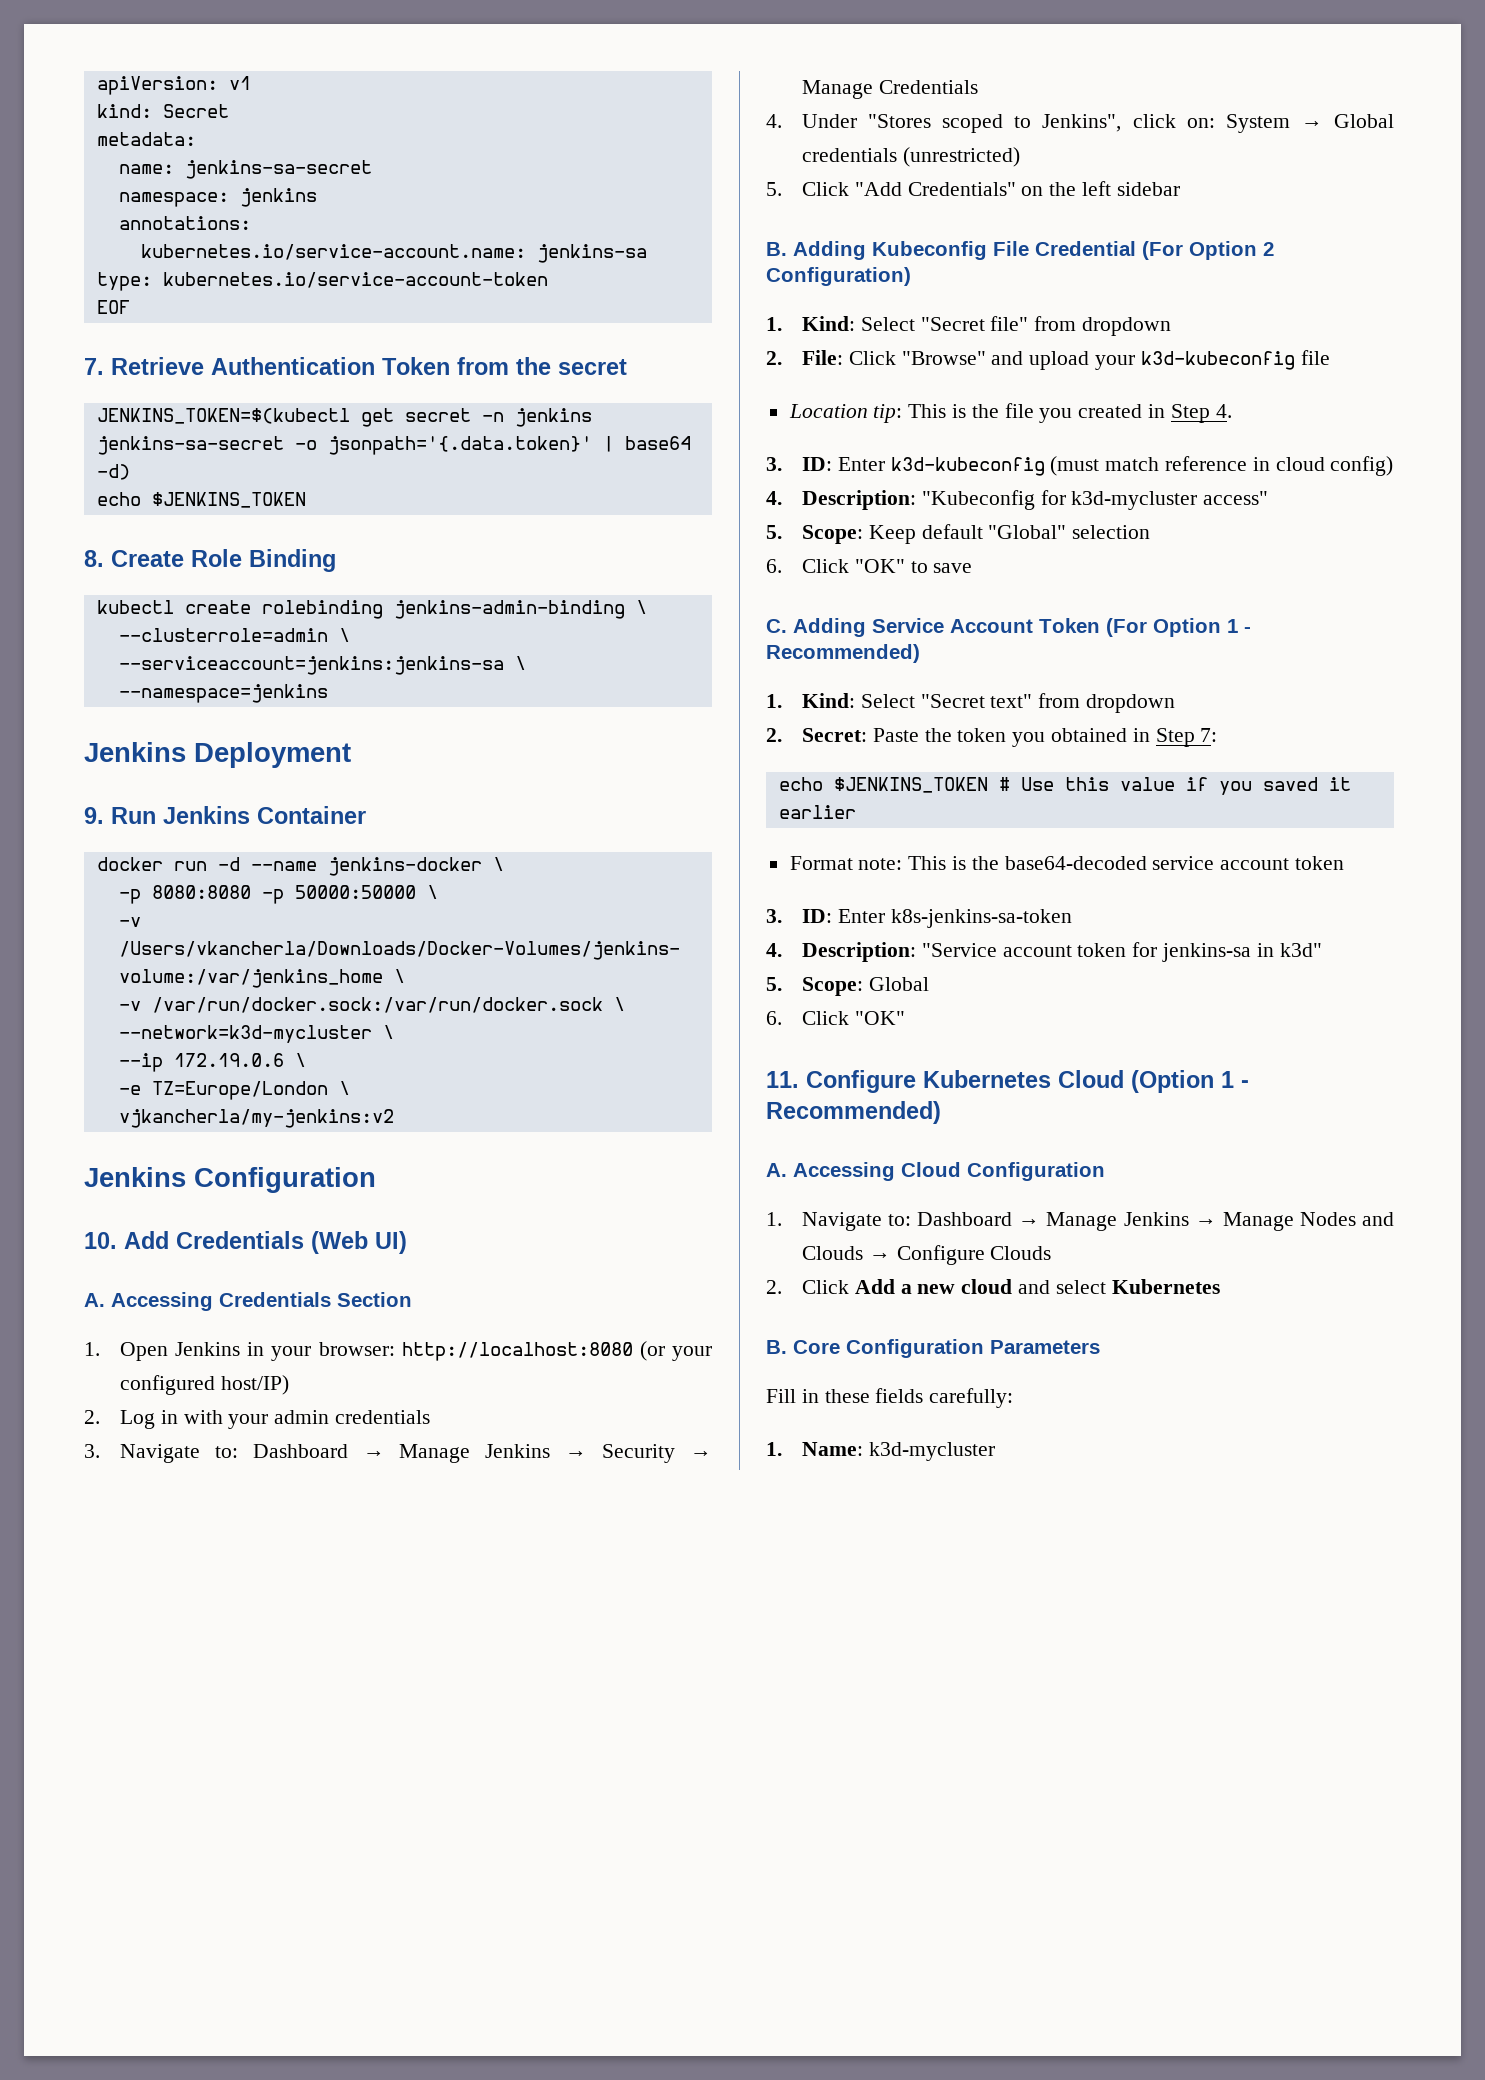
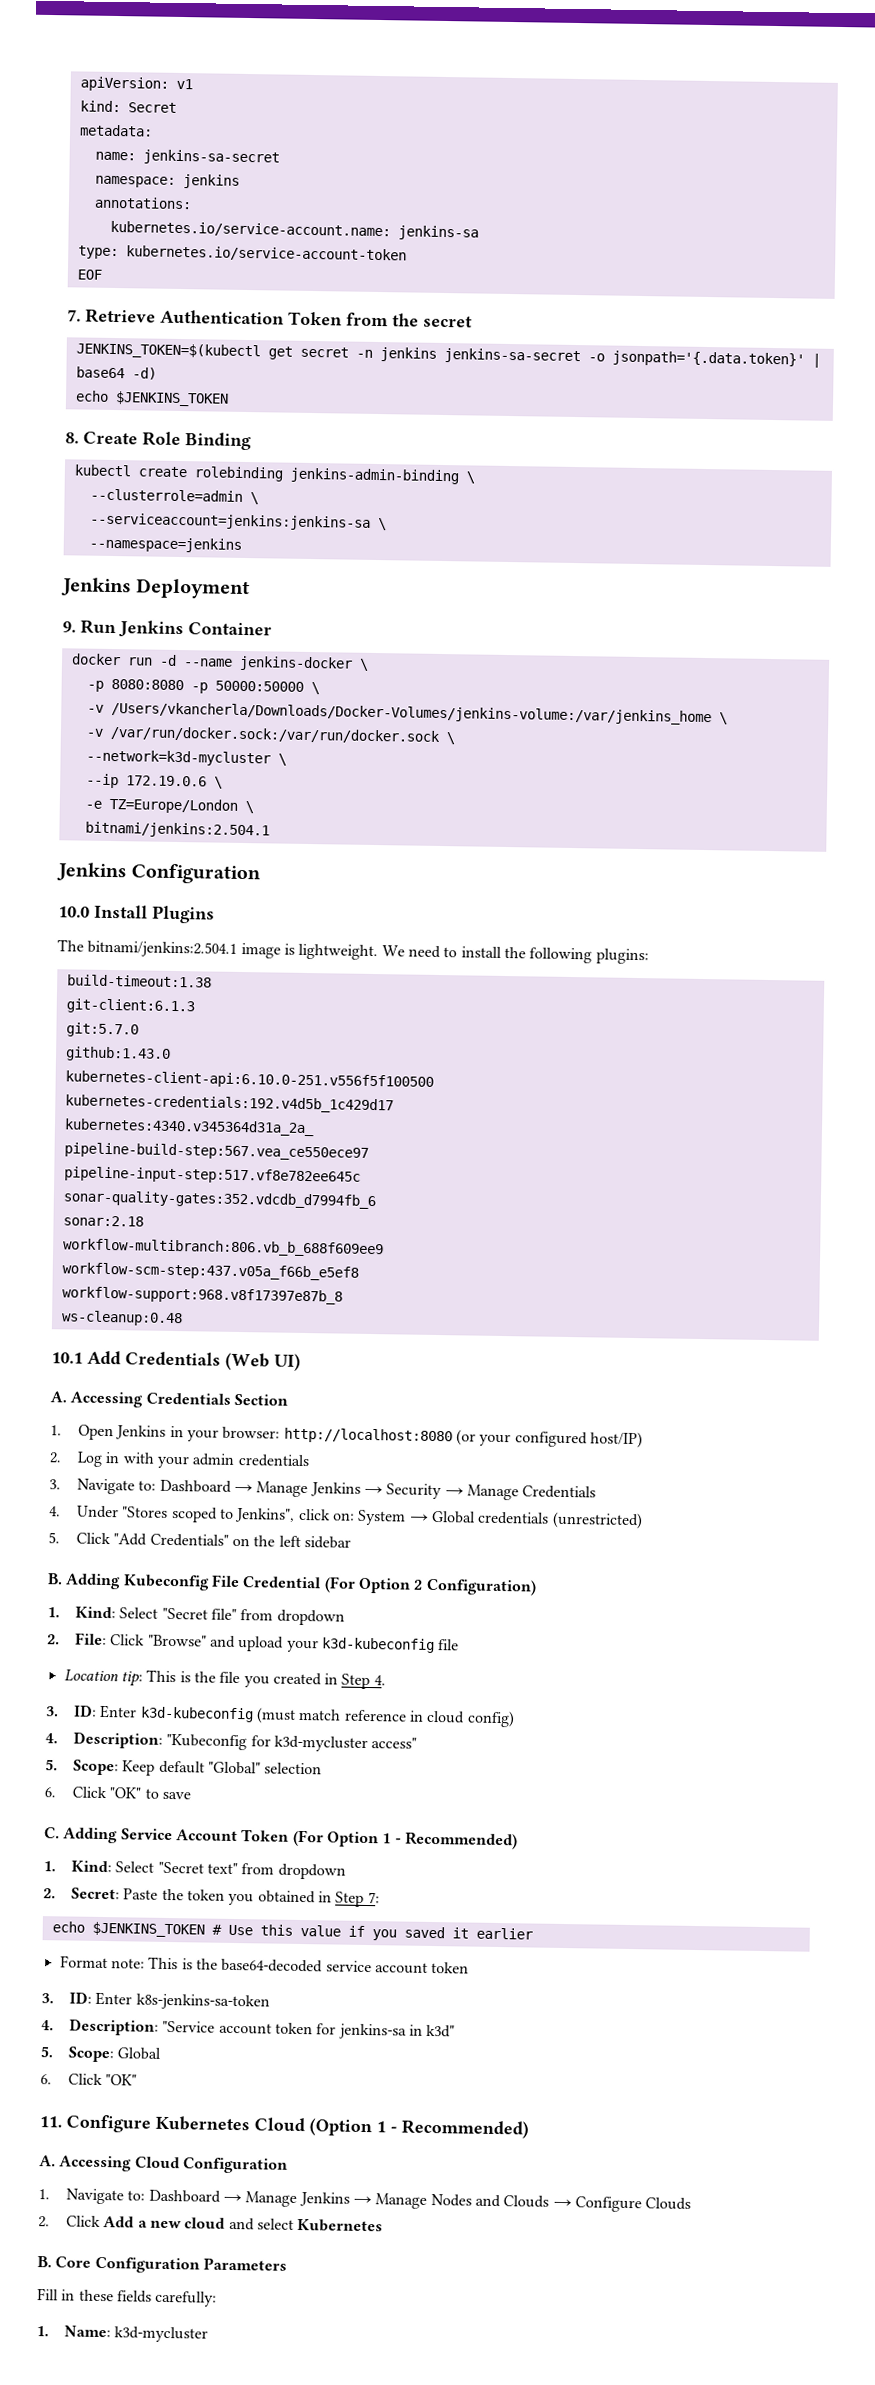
[118,1109,394,1128] vjkancherla/my-jenkins:v2 -> [84,821,270,839] bitnami/jenkins:2.504.1
[84,1232,117,1249] 10. -> [58,904,215,924] [57,939,649,965] [66,974,212,988] [65,998,195,1015] [65,1022,139,1038] [64,1046,171,1062] [64,1070,434,1090] [64,1094,394,1114] [63,1118,315,1137] [63,1142,369,1161] [63,1166,361,1185] [62,1190,376,1210] [62,1215,144,1227] [62,1238,384,1258] [61,1262,359,1281] [61,1286,343,1305] [60,1310,183,1327] [51,1352,83,1364] 10.0 Install Plugins // The bitnami/jenkins:2.504.1 image is lightweight. We need to install the following plugins: // build-timeout:1.38 // git-client:6.1.3 // git:5.7.0 // github:1.43.0 // kubernetes-client-api:6.10.0-251.v556f5f100500 // kubernetes-credentials:192.v4d5b_1c429d17 // kubernetes:4340.v345364d31a_2a_ // pipeline-build-step:567.vea_ce550ece97 // pipeline-input-step:517.vf8e782ee645c // sonar-quality-gates:352.vdcdb_d7994fb_6 // sonar:2.18 // workflow-multibranch:806.vb_b_688f609ee9 // workflow-scm-step:437.v05a_f66b_e5ef8 // workflow-support:968.v8f17397e87b_8 // ws-cleanup:0.48 // 10.1

